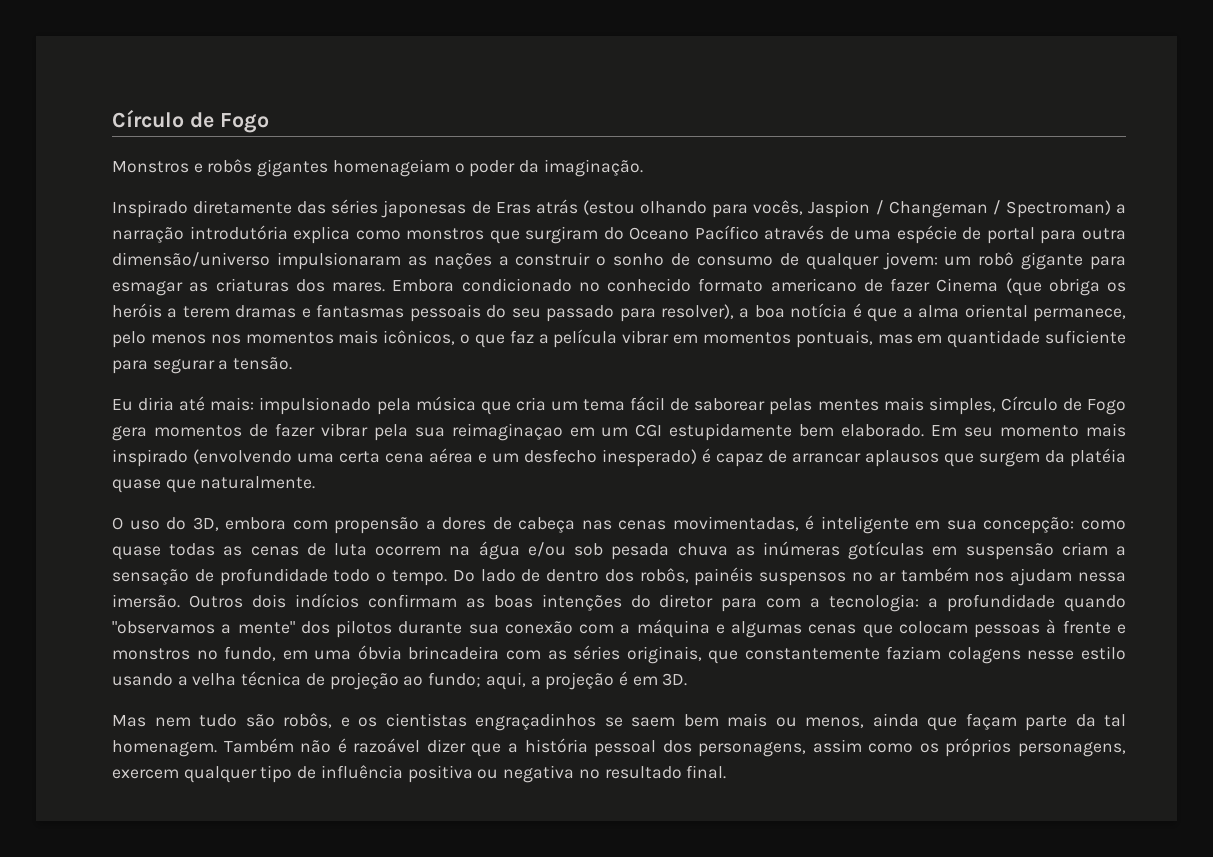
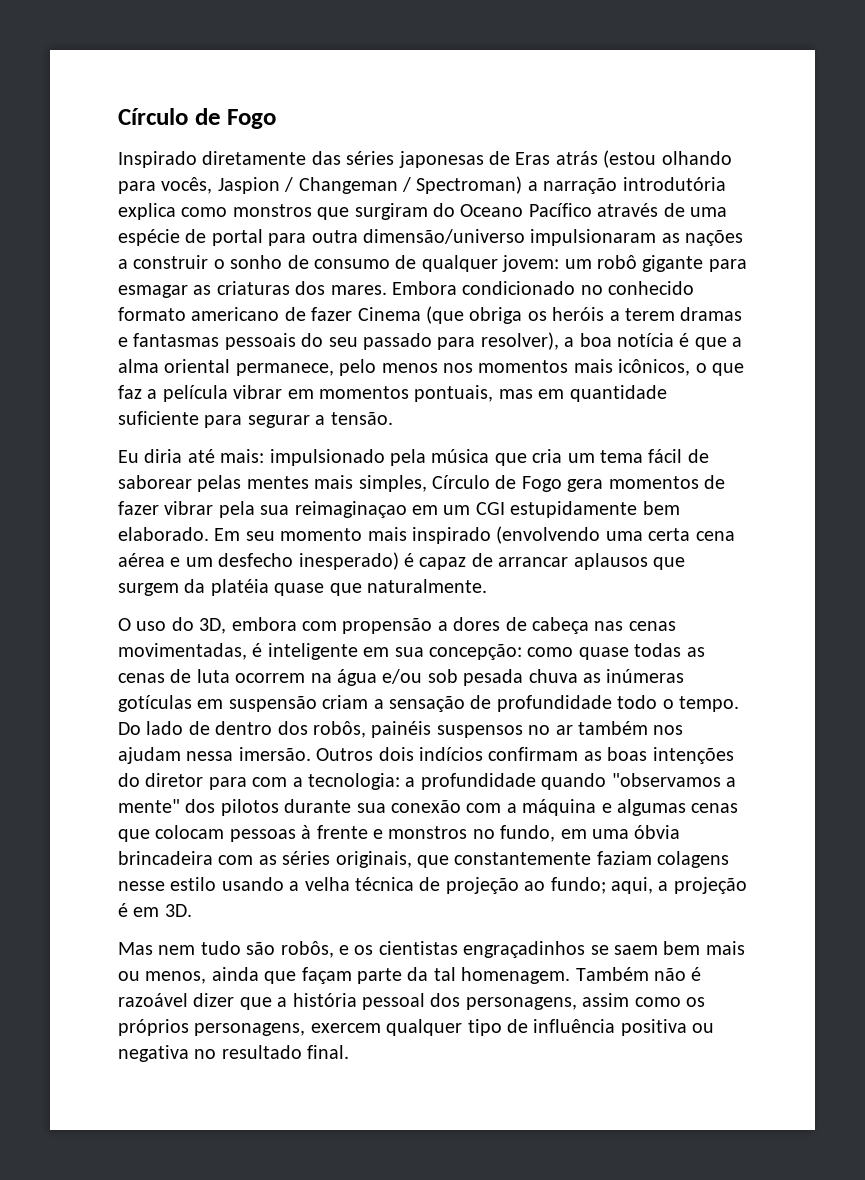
[112,110,269,133] [112,159,643,177] Círculo de Fogo // Monstros e robôs gigantes homenageiam o poder da imaginação. -> [118,108,277,129] Círculo de Fogo

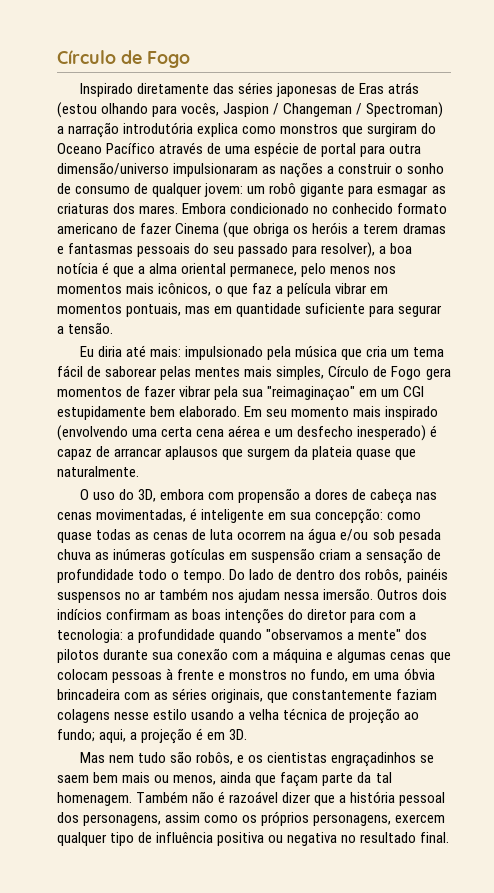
[294,501,407,518] reimaginaçao -> [267,386,356,401] "reimaginaçao"
[210,579,269,596] platéia -> [312,446,353,460] plateia

